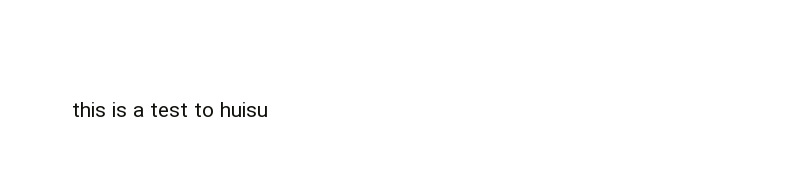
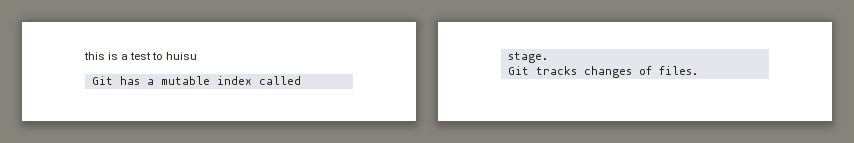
(268, 109) none -> [91,76,301,85] [507,52,548,63] [507,66,698,78] // Git has a mutable index called stage. // Git tracks changes of files.

